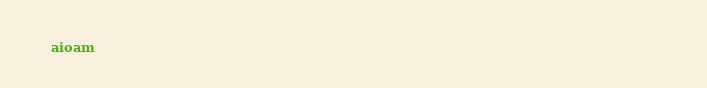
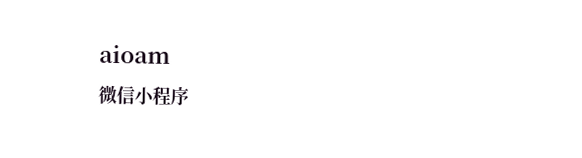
(95, 47) none -> [98,84,189,106] // 微信小程序

